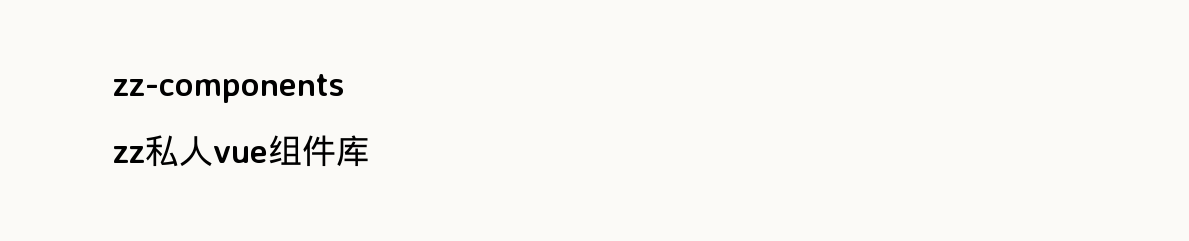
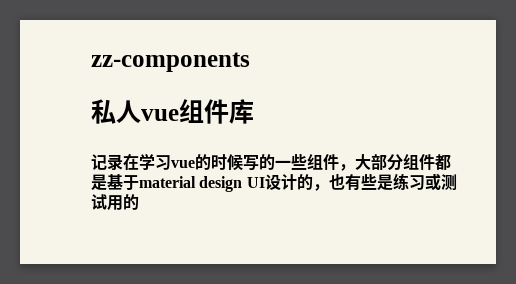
[113,146,145,163] zz -> (250, 62) none
(370, 151) none -> [91,153,451,171] [91,173,457,192] [91,194,139,211] // 记录在学习vue的时候写的一些组件，大部分组件都是基于material design UI设计的，也有些是练习或测试用的

